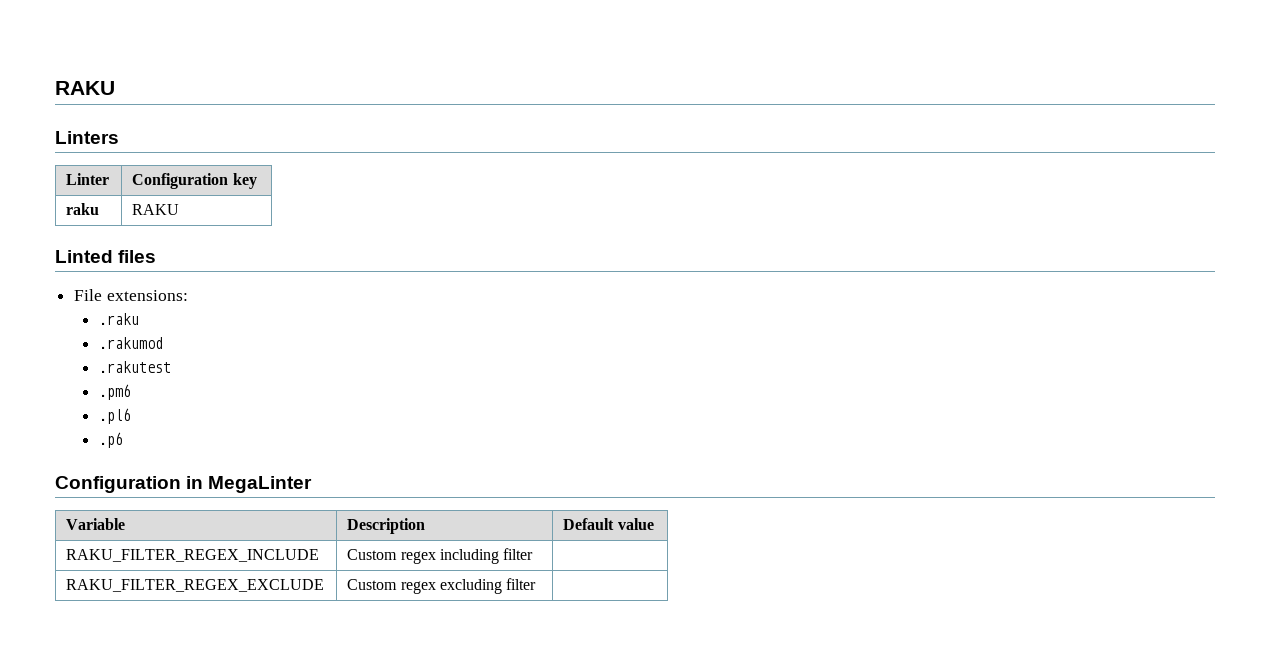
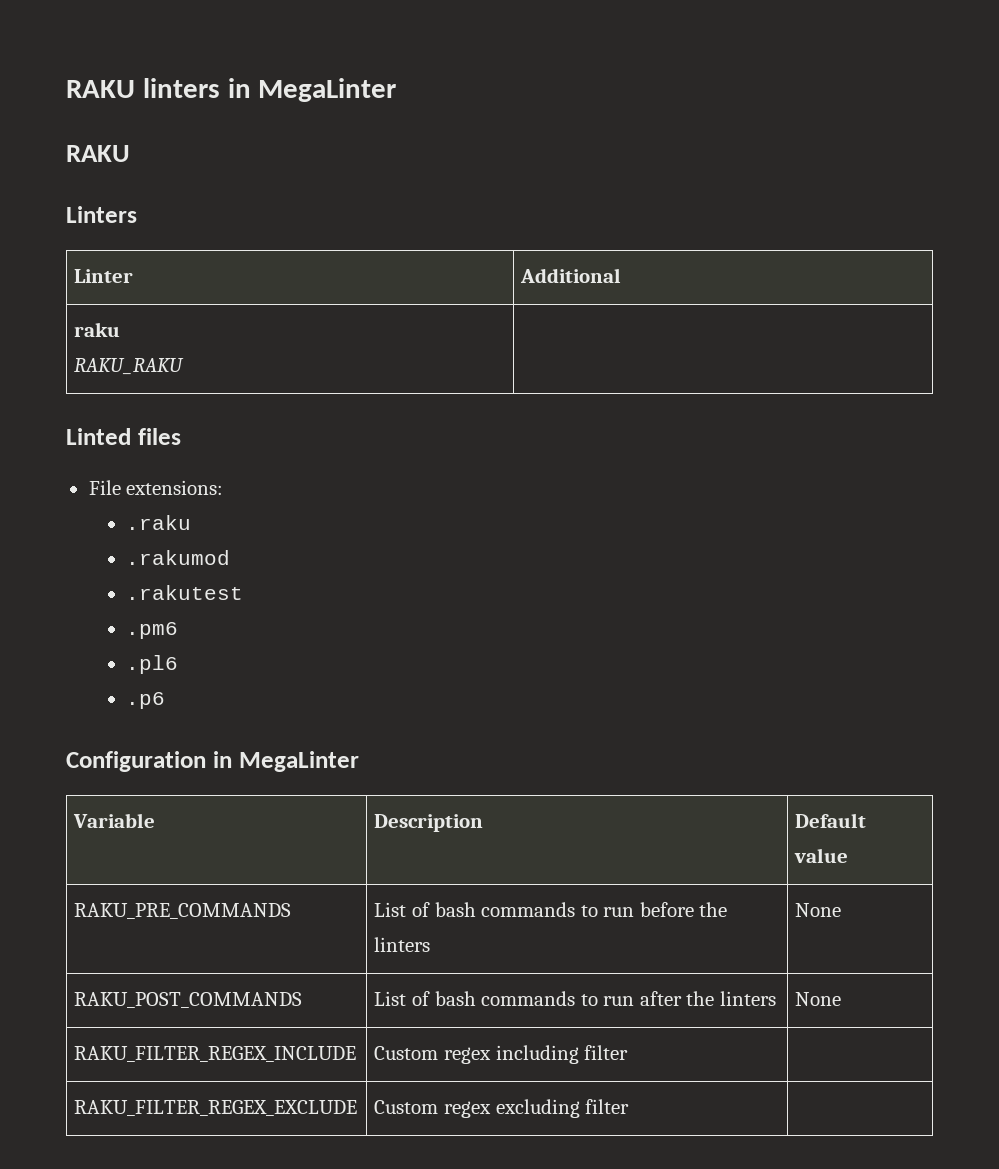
[55,81,115,95] RAKU -> [66,78,397,102] [66,145,130,162] RAKU linters in MegaLinter // RAKU
[132,173,257,189] Configuration key -> [520,268,622,283] Additional
[132,204,180,215] | RAKU -> [74,358,185,375] // RAKU_RAKU |
(654, 524) none -> [74,903,292,919] [374,902,728,917] [374,937,431,952] [795,903,842,917] [74,992,303,1008] [374,991,776,1006] [795,992,842,1006] // RAKU_PRE_COMMANDS | List of bash commands to run before the linters | None // RAKU_POST_COMMANDS | List of bash commands to run after the linters | None

